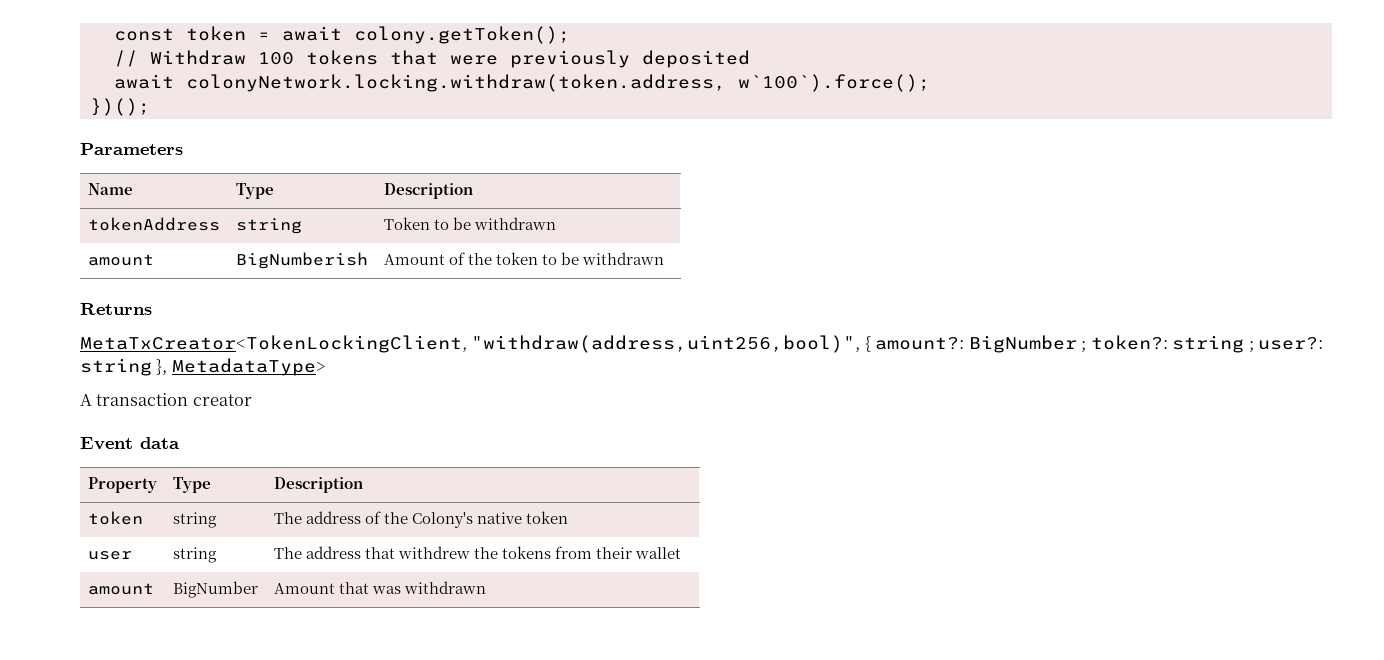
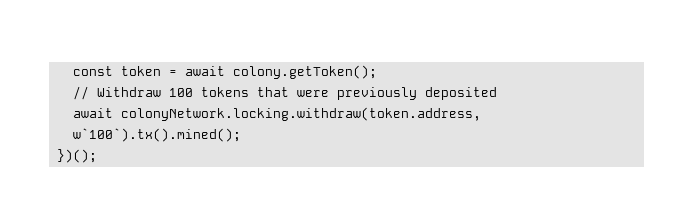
[737,74,930,92] w`100`).force(); -> [72,128,241,142] w`100`).tx().mined();
[80,143,183,155] [87,183,133,195] [235,183,274,199] [383,183,473,199] [87,217,220,231] [235,218,302,234] [383,217,556,230] [87,254,154,266] [235,252,368,269] [383,252,664,265] [80,303,152,315] [80,335,1324,353] [80,358,326,376] [80,393,252,406] [80,437,180,450] [87,477,157,493] [172,477,211,493] [273,477,363,493] [87,511,143,525] [172,512,217,528] [273,511,568,528] [87,551,132,560] [172,547,217,563] [273,546,682,559] [87,583,154,595] [172,581,258,598] [273,581,486,594] // Parameters // Name | Type | Description // tokenAddress | string | Token to be withdrawn // amount | BigNumberish | Amount of the token to be withdrawn // Returns // MetaTxCreator<TokenLockingClient, "withdraw(address,uint256,bool)", { amount?: BigNumber ; token?: string ; user?: string }, MetadataType> // A transaction creator // Event data // Property | Type | Description // token | string | The address of the Colony's native token // user | string | The address that withdrew the tokens from their wallet // amount | BigNumber | Amount that was withdrawn -> (97, 156) none

